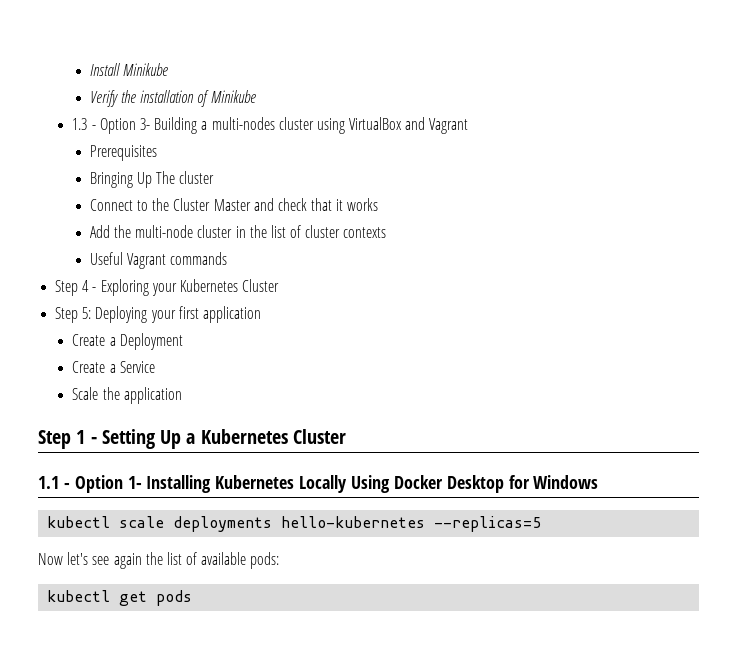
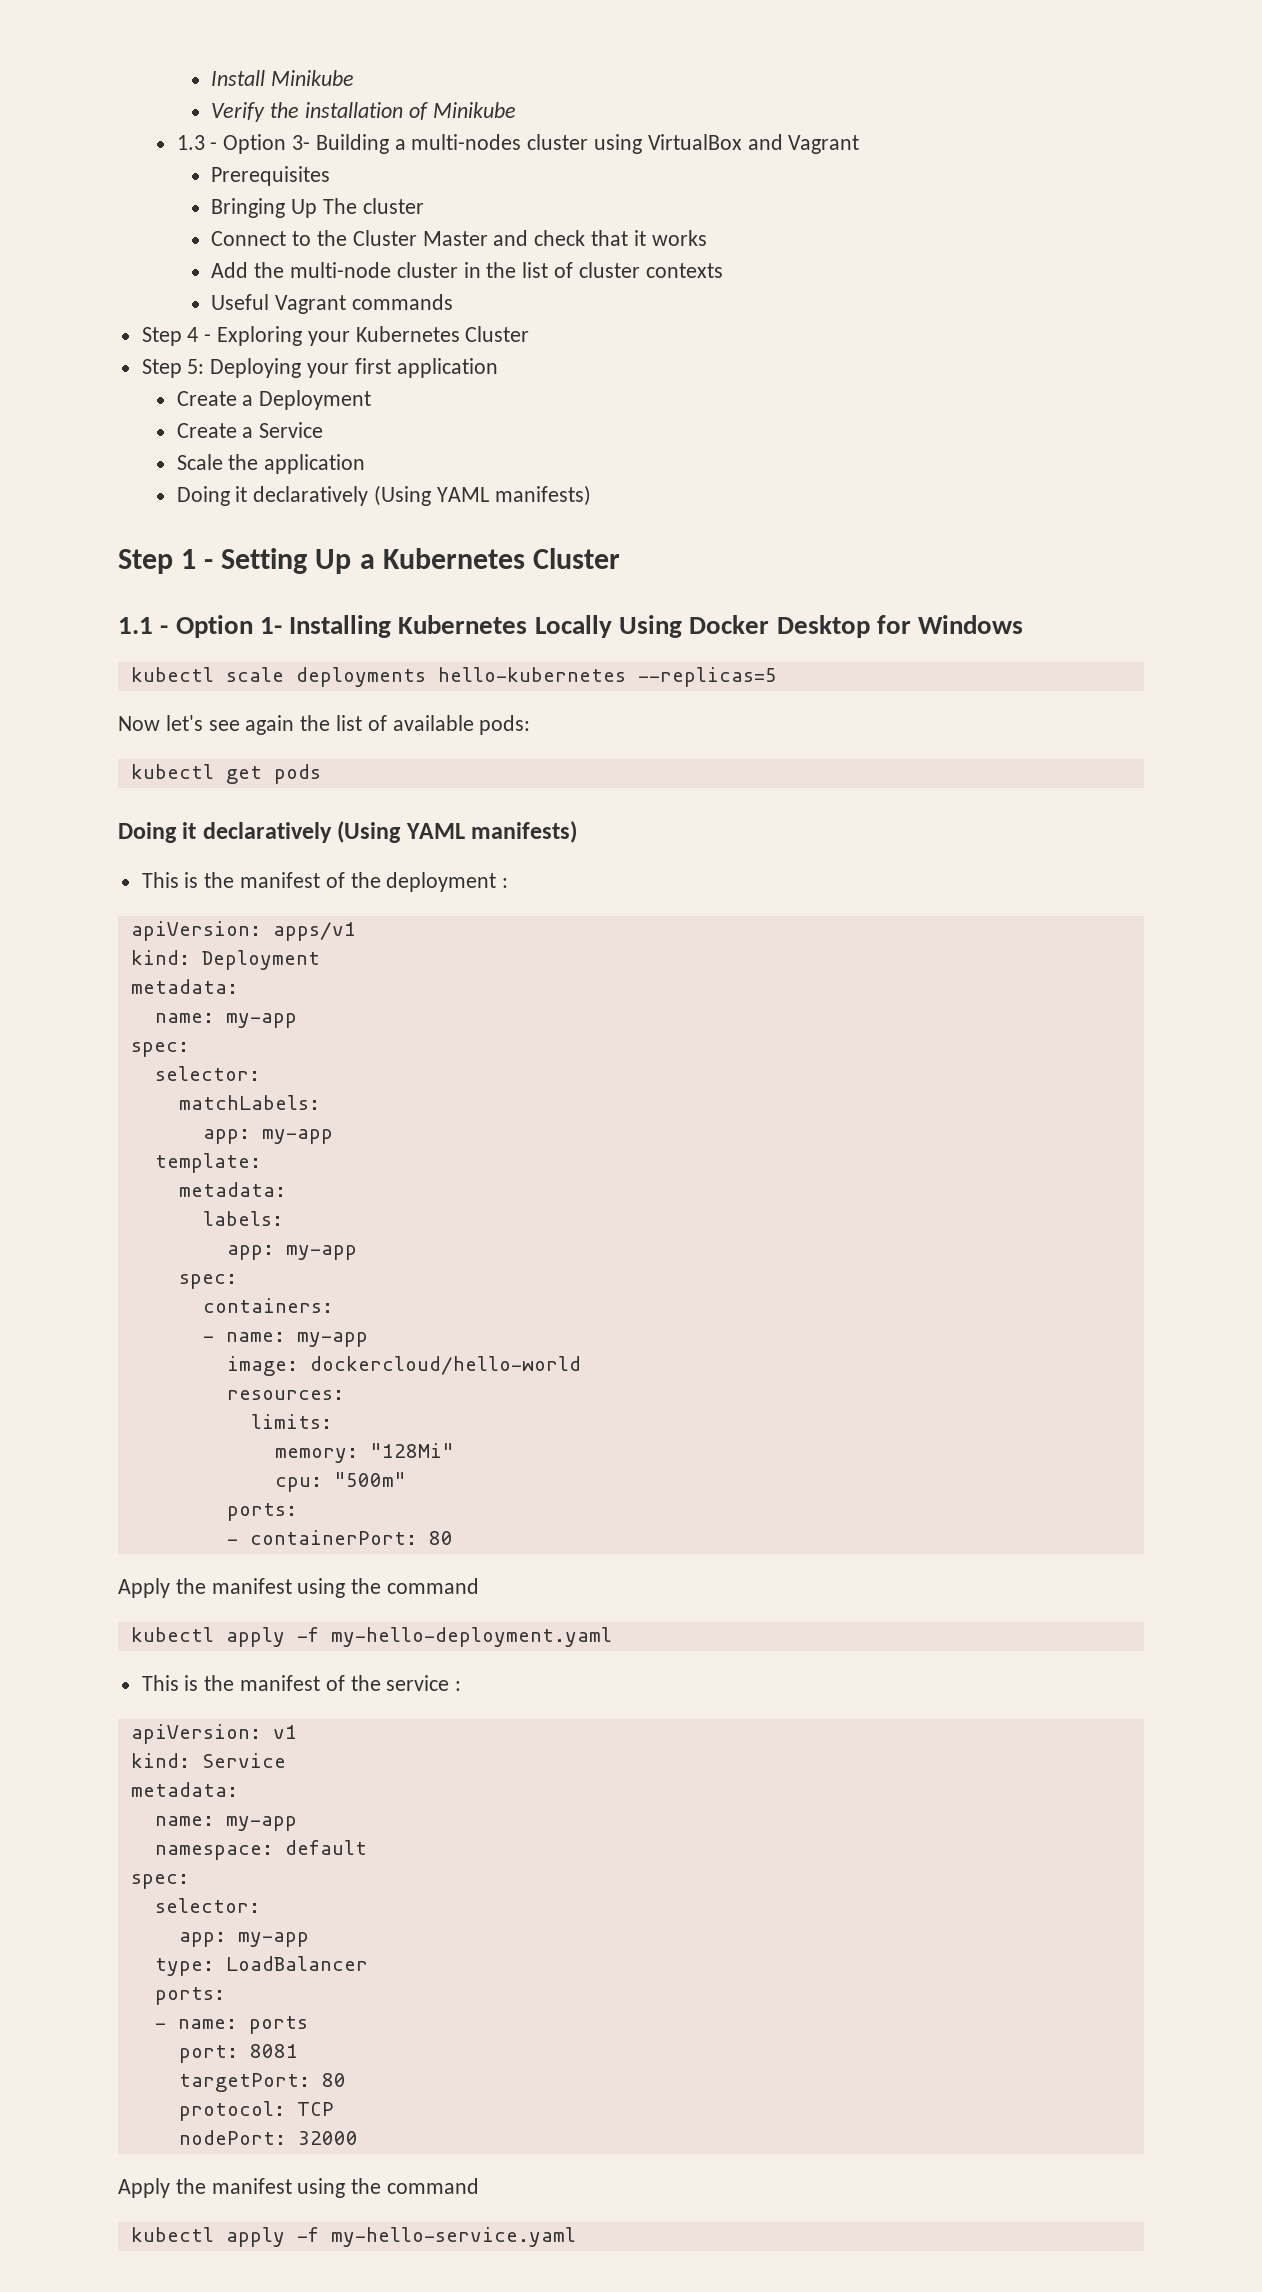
(182, 395) none -> [176,485,591,506] // Doing it declaratively (Using YAML manifests)
(193, 598) none -> [118,821,578,843] [141,872,509,892] [130,921,356,941] [130,950,320,970] [130,979,238,994] [154,1013,297,1028] [130,1042,189,1057] [154,1066,260,1081] [178,1095,320,1110] [202,1129,333,1144] [154,1153,261,1173] [178,1182,286,1197] [202,1211,283,1226] [226,1245,357,1260] [178,1274,237,1289] [202,1298,333,1313] [202,1332,368,1347] [226,1356,581,1376] [226,1390,344,1400] [250,1414,332,1429] [274,1443,454,1463] [274,1472,406,1492] [226,1503,297,1521] [226,1530,453,1545] [118,1578,480,1598] [130,1627,612,1647] [141,1675,462,1691] [130,1724,297,1744] [130,1753,286,1768] [130,1782,238,1797] [154,1816,297,1831] [154,1840,367,1860] [130,1874,189,1889] [154,1898,260,1913] [178,1932,309,1947] [154,1956,368,1976] [154,1987,225,2005] [154,2016,308,2034] [178,2044,298,2063] [178,2073,346,2092] [178,2101,334,2121] [178,2130,358,2145] [118,2178,480,2198] [130,2227,576,2247] // Doing it declaratively (Using YAML manifests) // This is the manifest of the deployment : // apiVersion: apps/v1 // kind: Deployment // metadata: // name: my-app // spec: // selector: // matchLabels: // app: my-app // template: // metadata: // labels: // app: my-app // spec: // containers: // - name: my-app // image: dockercloud/hello-world // resources: // limits: // memory: "128Mi" // cpu: "500m" // ports: // - containerPort: 80 // Apply the manifest using the command // kubectl apply -f my-hello-deployment.yaml // This is the manifest of the service : // apiVersion: v1 // kind: Service // metadata: // name: my-app // namespace: default // spec: // selector: // app: my-app // type: LoadBalancer // ports: // - name: ports // port: 8081 // targetPort: 80 // protocol: TCP // nodePort: 32000 // Apply the manifest using the command // kubectl apply -f my-hello-service.yaml

